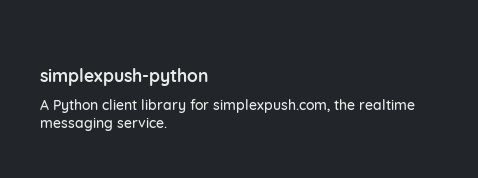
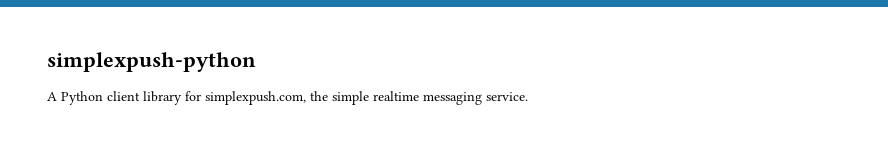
(355, 104) none -> [332,91,369,105] simple

